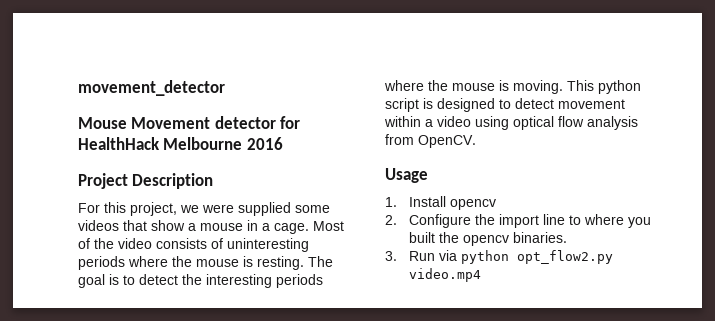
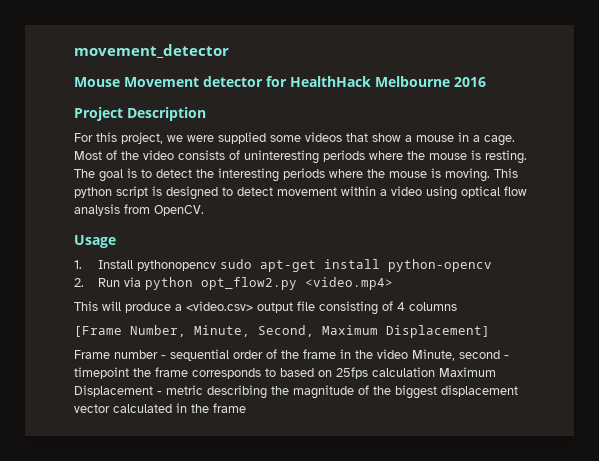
[450,199,497,210] [385,214,652,228] [409,232,568,246] [385,250,614,264] [409,268,482,282] opencv // 2. Configure the import line to where you built the opencv binaries. // 3. Run via python opt_flow2.py video.mp4 -> [136,259,492,272] [74,277,393,290] [74,301,457,315] [74,325,490,338] [74,349,509,361] [74,367,496,379] [74,385,518,399] [74,403,246,413] pythonopencv sudo apt-get install python-opencv // 2. Run via python opt_flow2.py <video.mp4> // This will produce a <video.csv> output file consisting of 4 columns // [Frame Number, Minute, Second, Maximum Displacement] // Frame number - sequential order of the frame in the video Minute, second - timepoint the frame corresponds to based on 25fps calculation Maximum Displacement - metric describing the magnitude of the biggest displacement vector calculated in the frame

